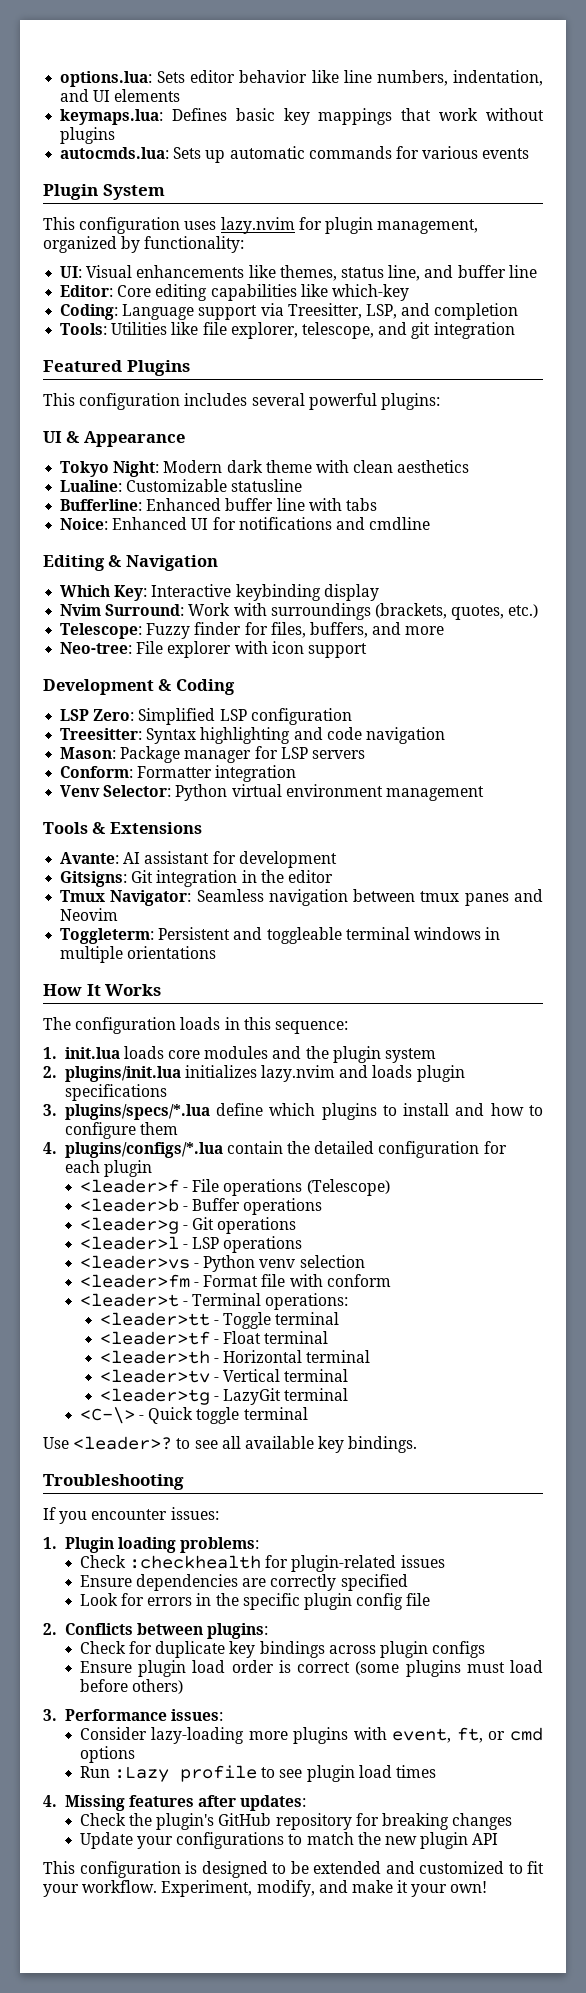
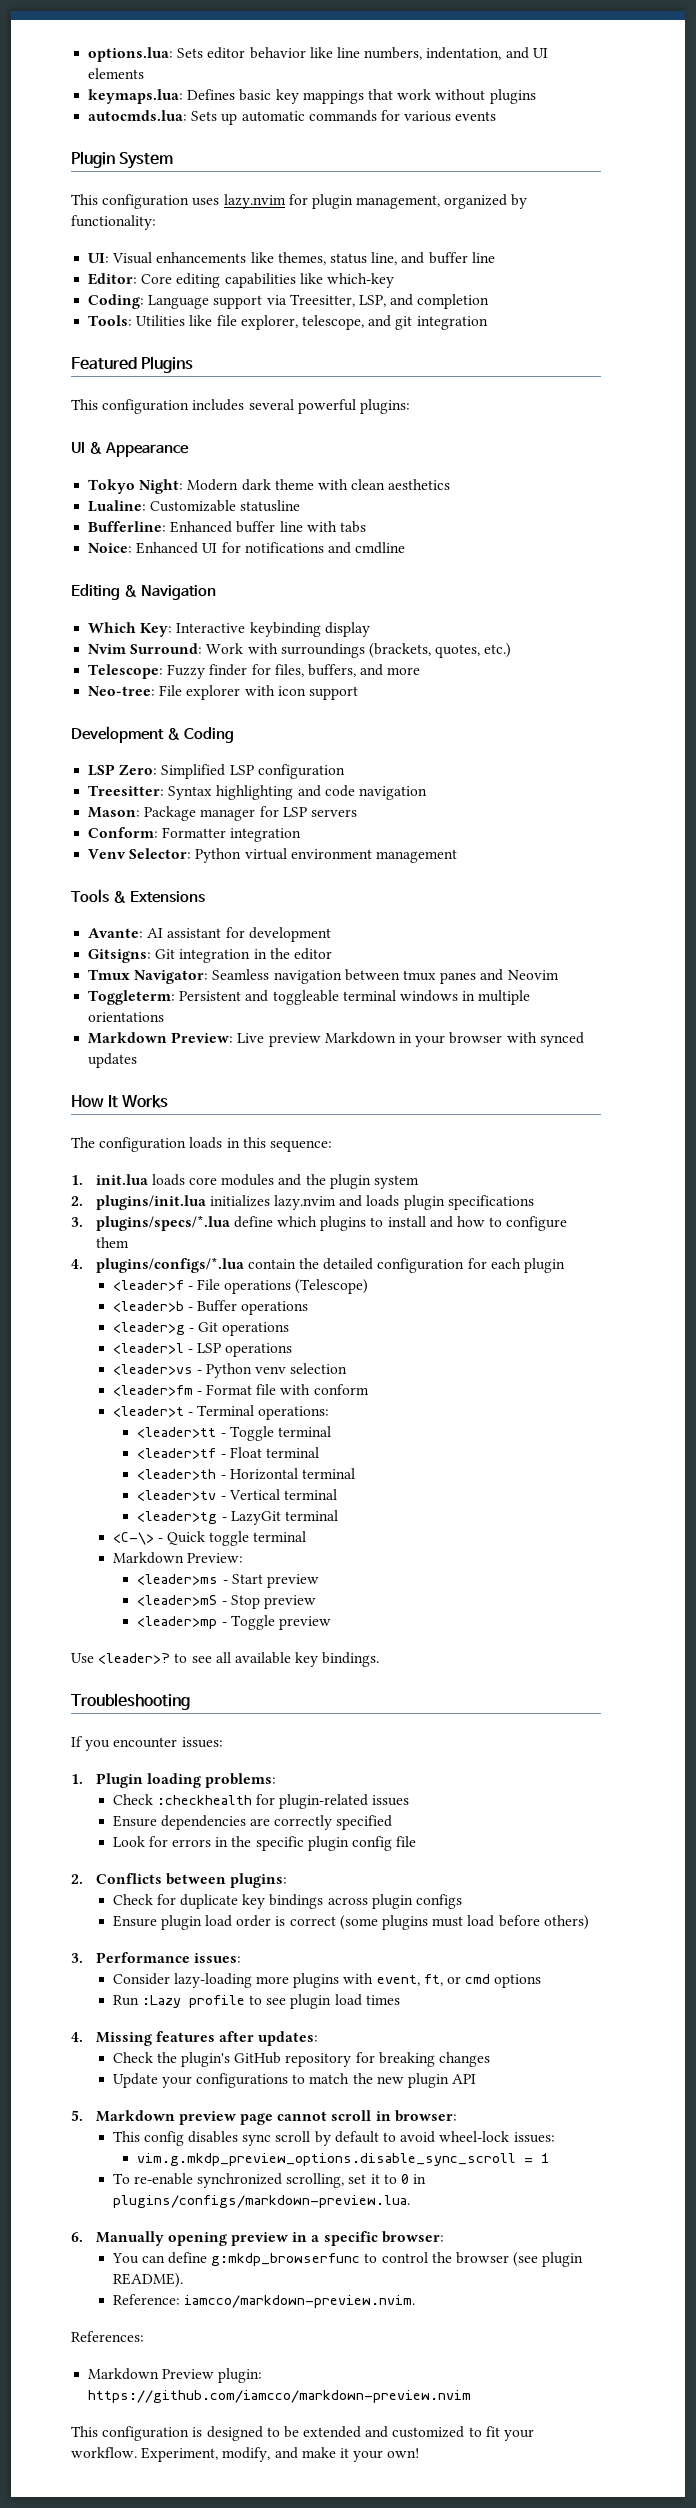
(217, 952) none -> [88,1032,584,1047] [88,1053,138,1068] // Markdown Preview: Live preview Markdown in your browser with synced updates
(308, 1413) none -> [112,1552,243,1564] [137,1574,319,1588] [137,1595,316,1609] [137,1615,331,1630] // Markdown Preview: // <leader>ms - Start preview // <leader>mS - Stop preview // <leader>mp - Toggle preview
(499, 1839) none -> [71,2110,457,2125] [112,2131,555,2146] [137,2153,550,2166] [112,2173,427,2188] [112,2195,410,2208] [71,2231,444,2246] [111,2252,584,2267] [112,2273,183,2288] [112,2294,415,2308] [71,2331,144,2342] [88,2368,263,2383] [88,2390,472,2403] // 5. Markdown preview page cannot scroll in browser: // This config disables sync scroll by default to avoid wheel-lock issues: // vim.g.mkdp_preview_options.disable_sync_scroll = 1 // To re-enable synchronized scrolling, set it to 0 in plugins/configs/markdown-preview.lua. // 6. Manually opening preview in a specific browser: // You can define g:mkdp_browserfunc to control the browser (see plugin README). // Reference: iamcco/markdown-preview.nvim. // References: // Markdown Preview plugin: https://github.com/iamcco/markdown-preview.nvim

